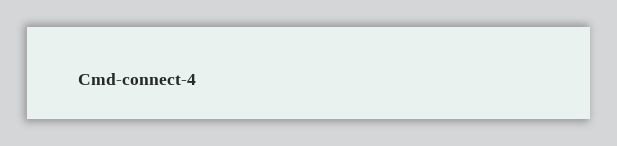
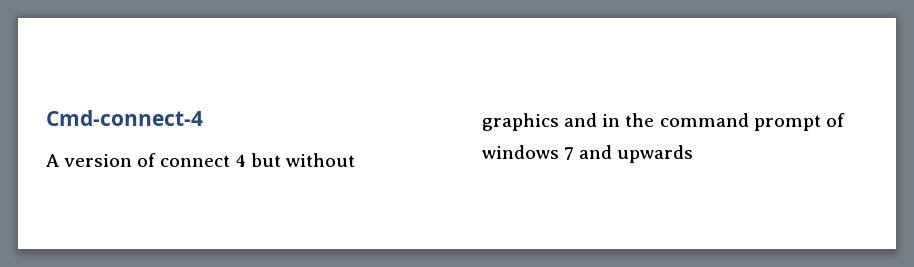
(196, 79) none -> [46,153,355,167] [482,113,845,131] [482,145,694,163] // A version of connect 4 but without graphics and in the command prompt of windows 7 and upwards

